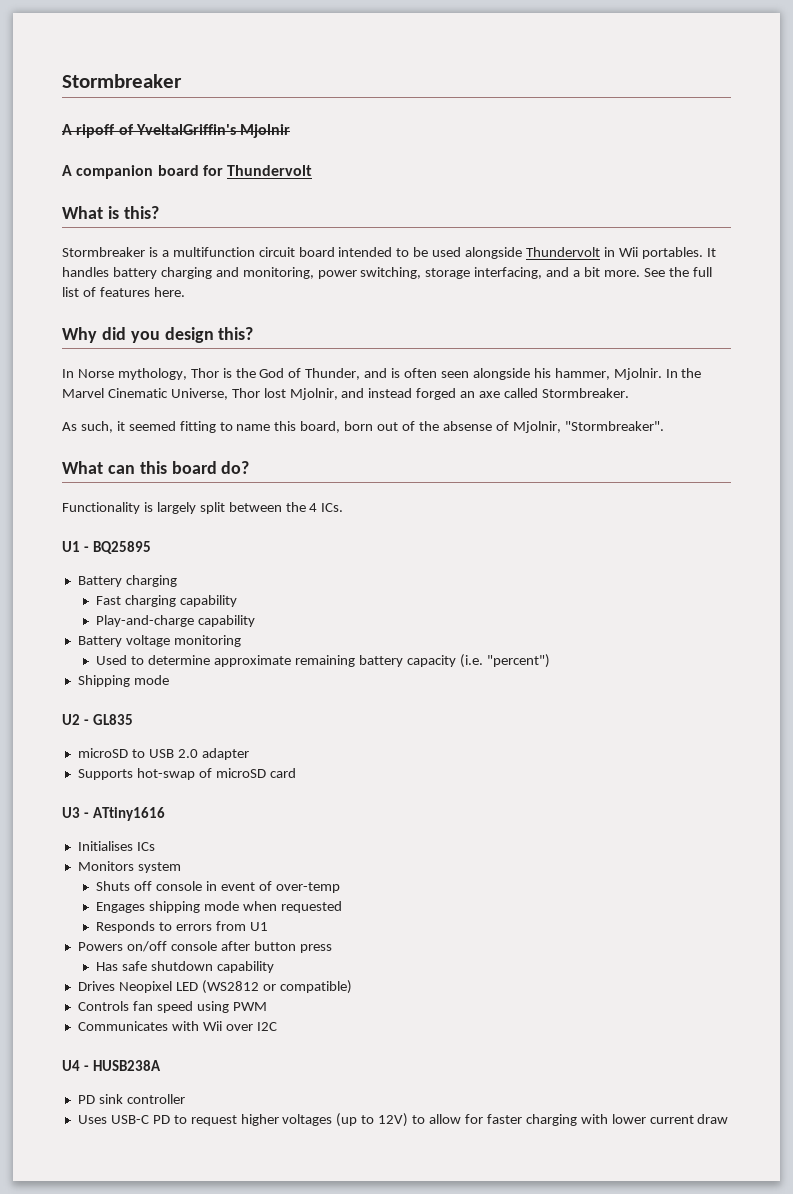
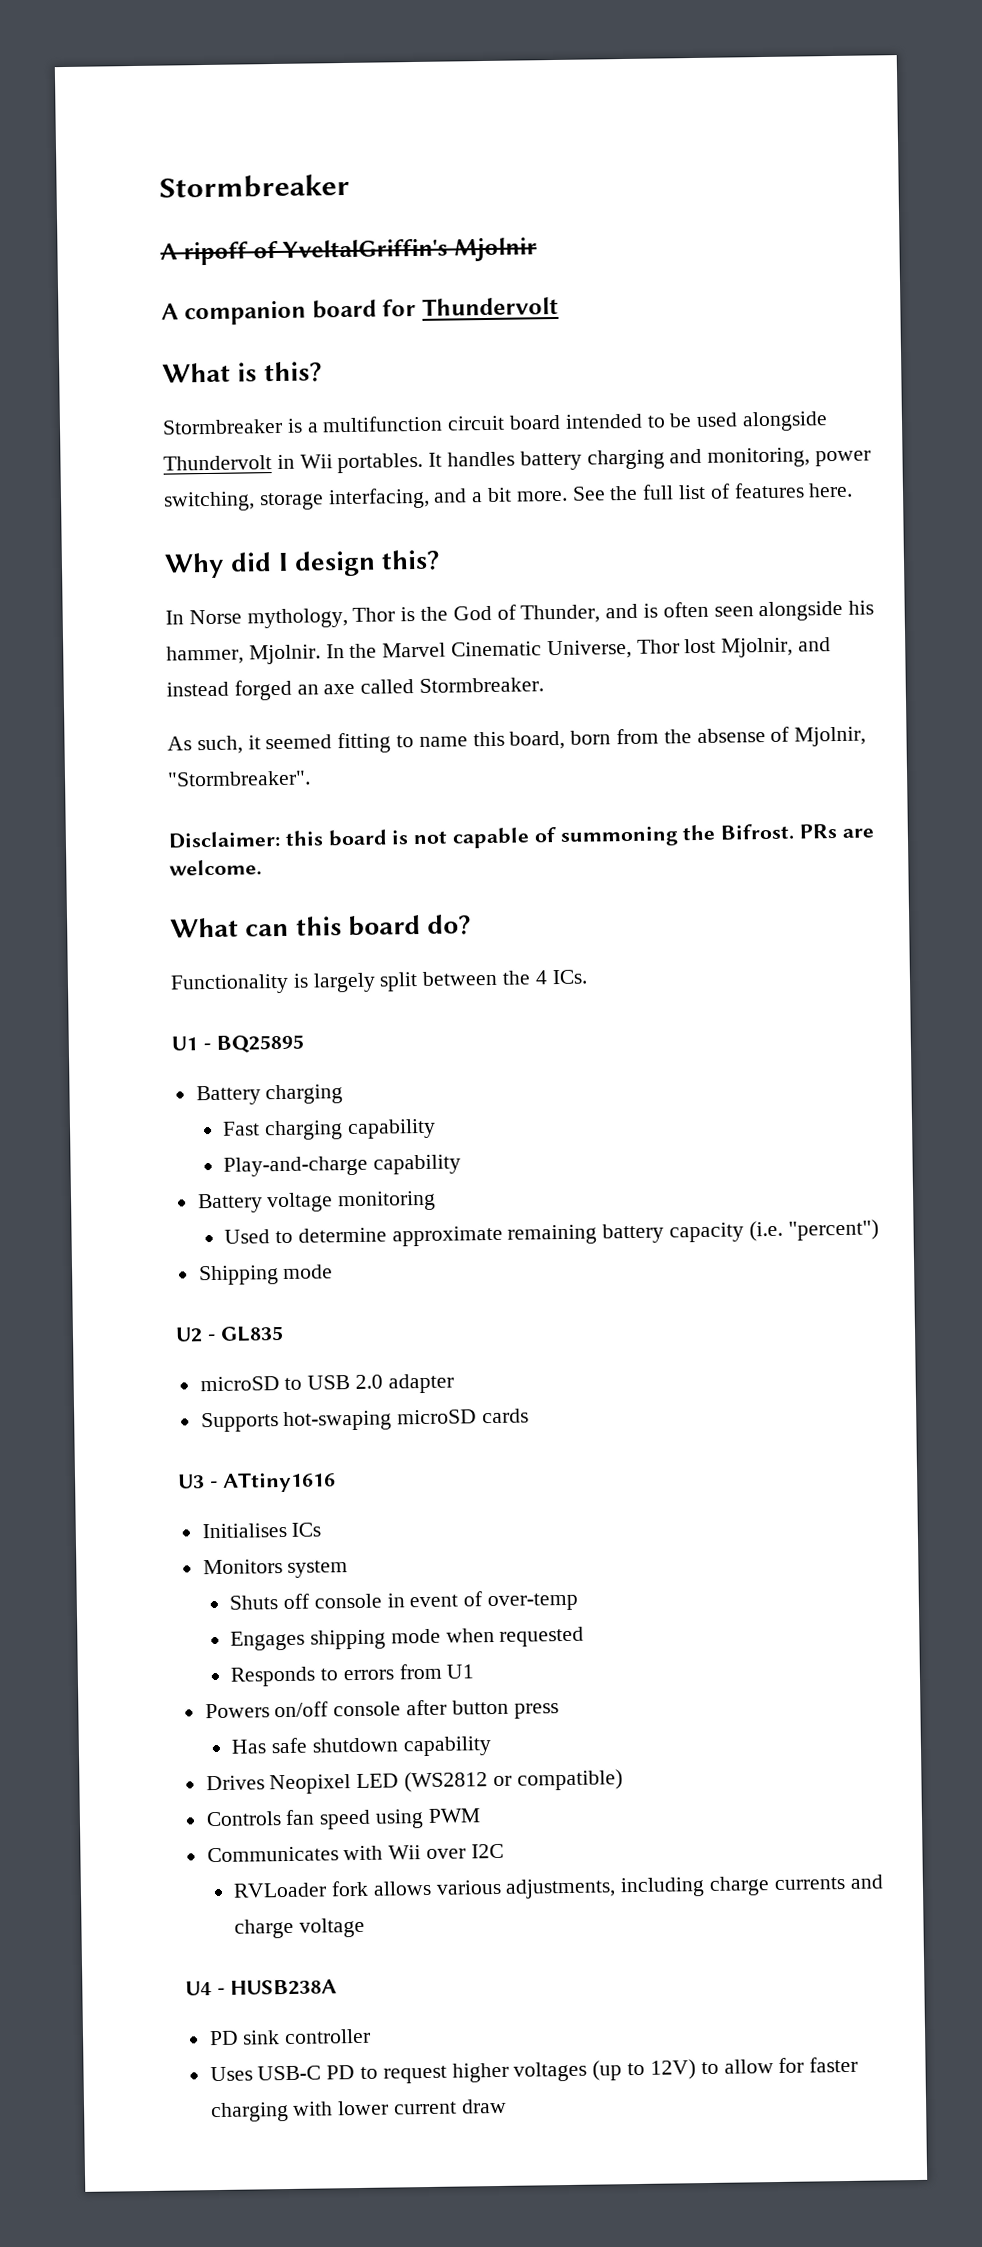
[130,331,160,343] you -> [277,552,289,571] I
[377,421,416,431] out of -> [616,728,660,745] from
(664, 426) none -> [168,823,874,849] [169,859,262,877] // Disclaimer: this board is not capable of summoning the Bifrost. PRs are welcome.
[136,768,296,780] hot-swap of microSD card -> [283,1408,530,1432] hot-swaping microSD cards
(277, 1026) none -> [233,1874,883,1899] [234,1917,365,1939] // RVLoader fork allows various adjustments, including charge currents and charge voltage

